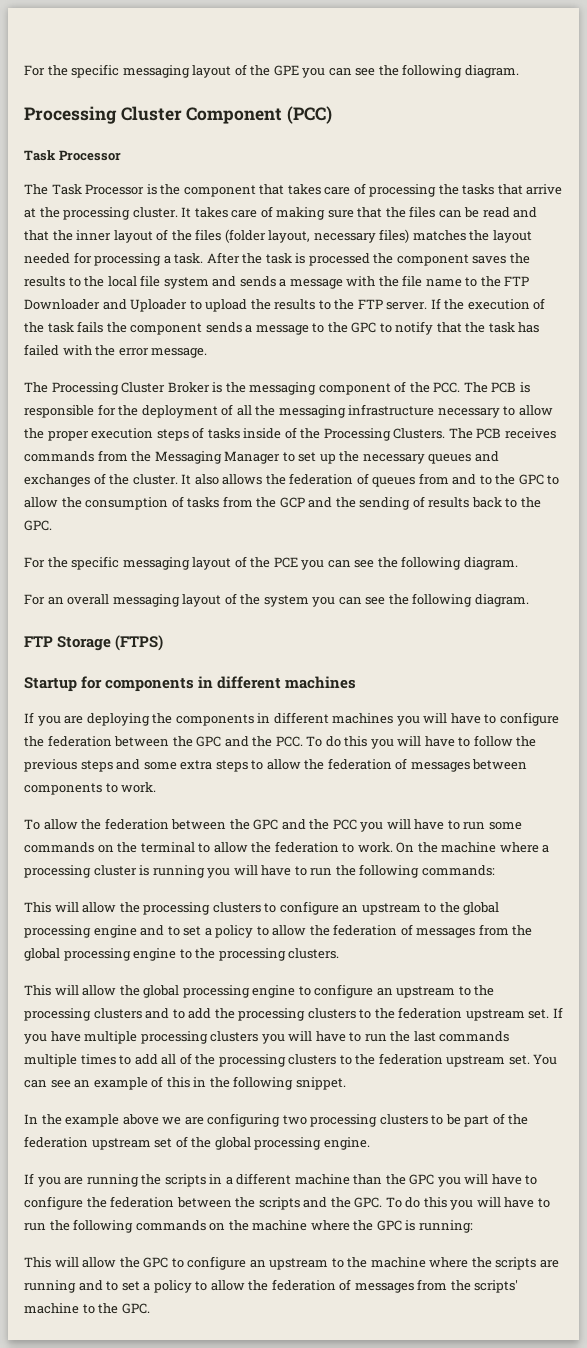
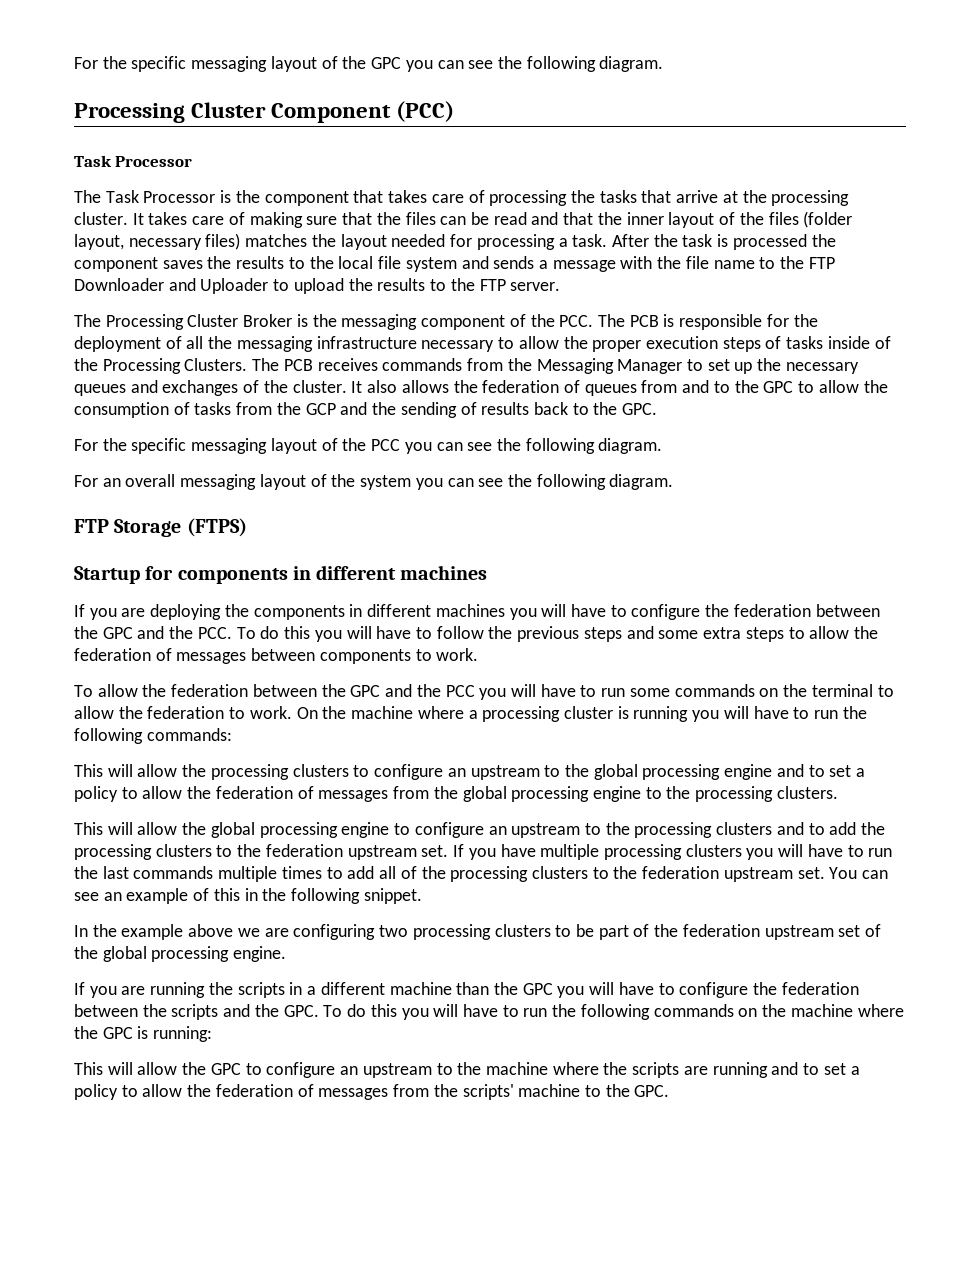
[24,64,299,78] For the specific messaging layout of the GPE -> [74,56,402,72] For the specific messaging layout of the GPC
[430,298,546,310] [24,321,540,335] [24,344,208,358] If the execution of the task fails the component sends a message to the GPC to notify that the task has failed with the error message. -> (561, 286) none
[273,557,298,568] PCE -> [371,439,401,451] PCC

